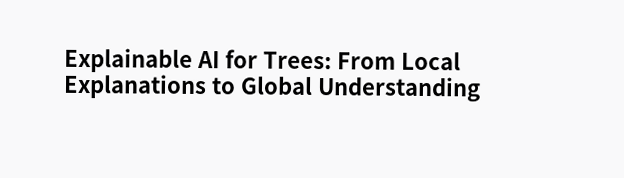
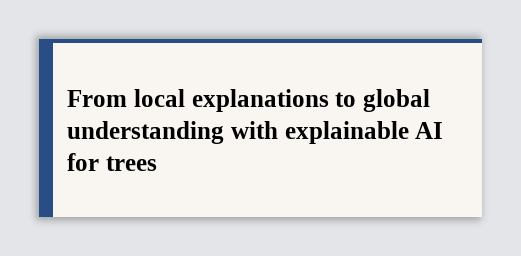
[64,47,461,73] [63,73,481,103] Explainable AI for Trees: From Local Explanations to Global Understanding -> [67,89,430,112] [67,121,444,144] [67,153,157,171] From local explanations to global understanding with explainable AI for trees

